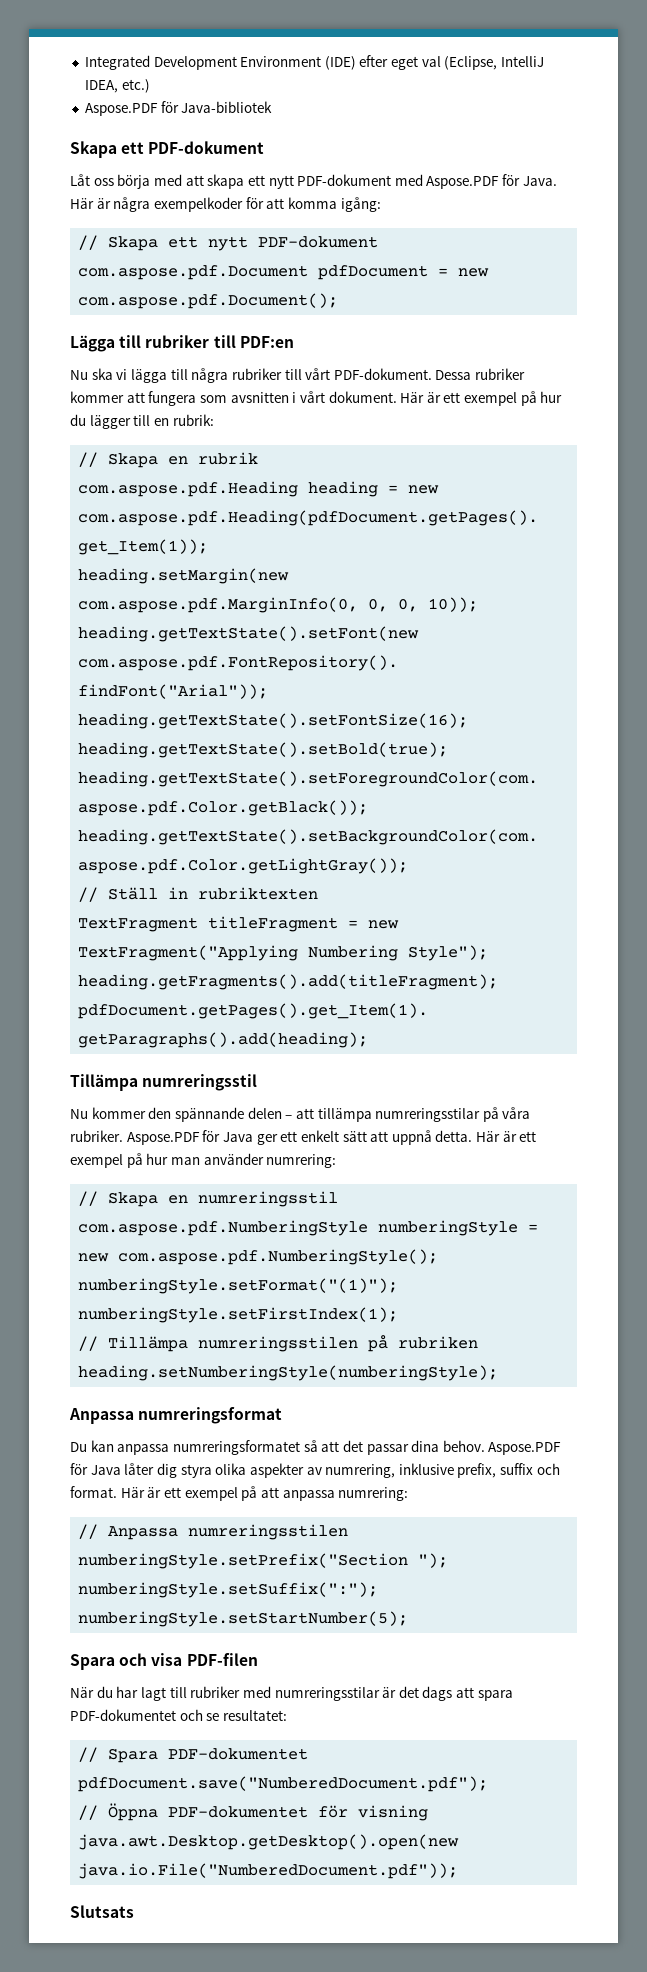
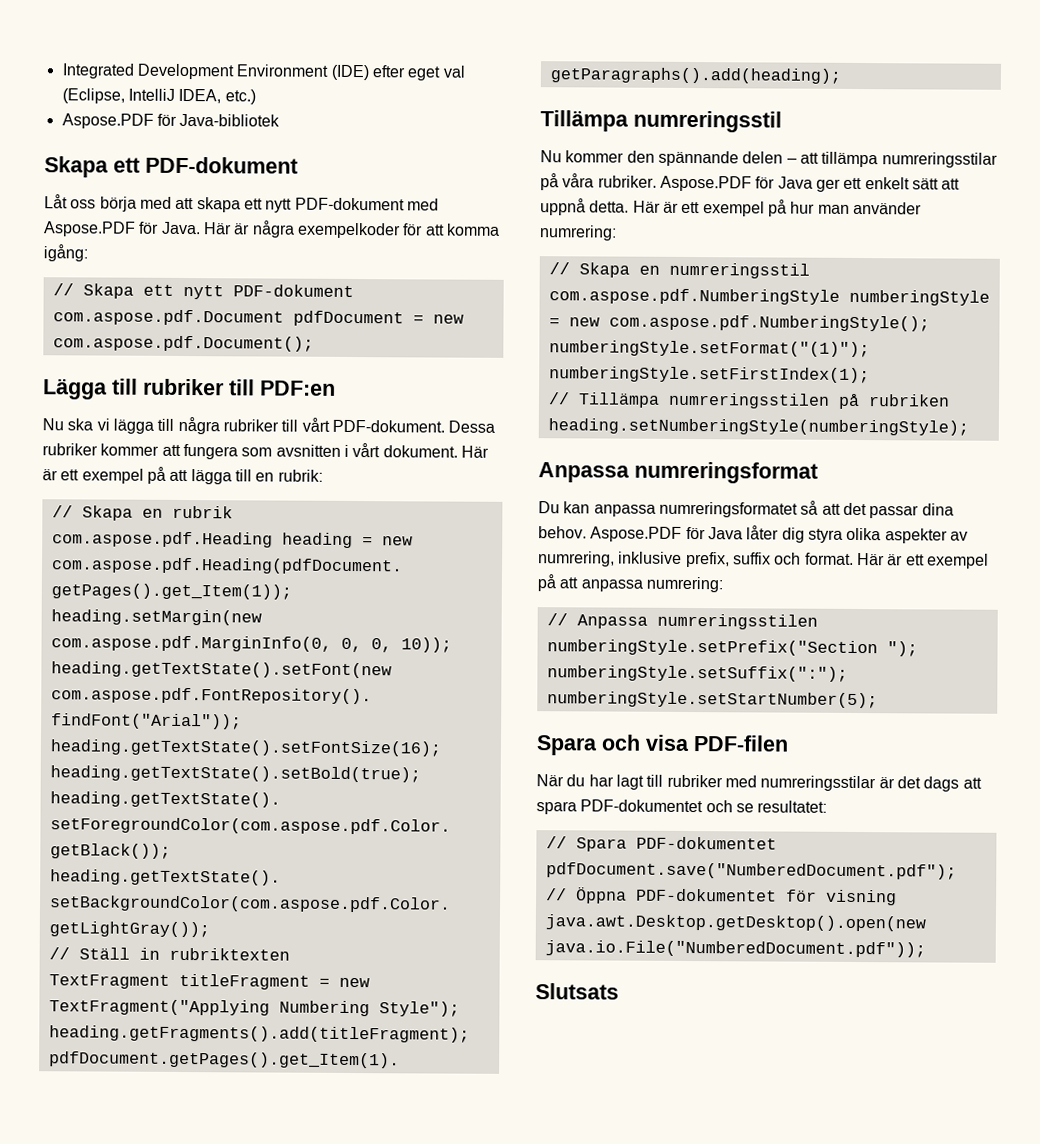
[540,391,563,403] [70,414,131,429] hur du lägger -> [169,469,232,485] att lägga

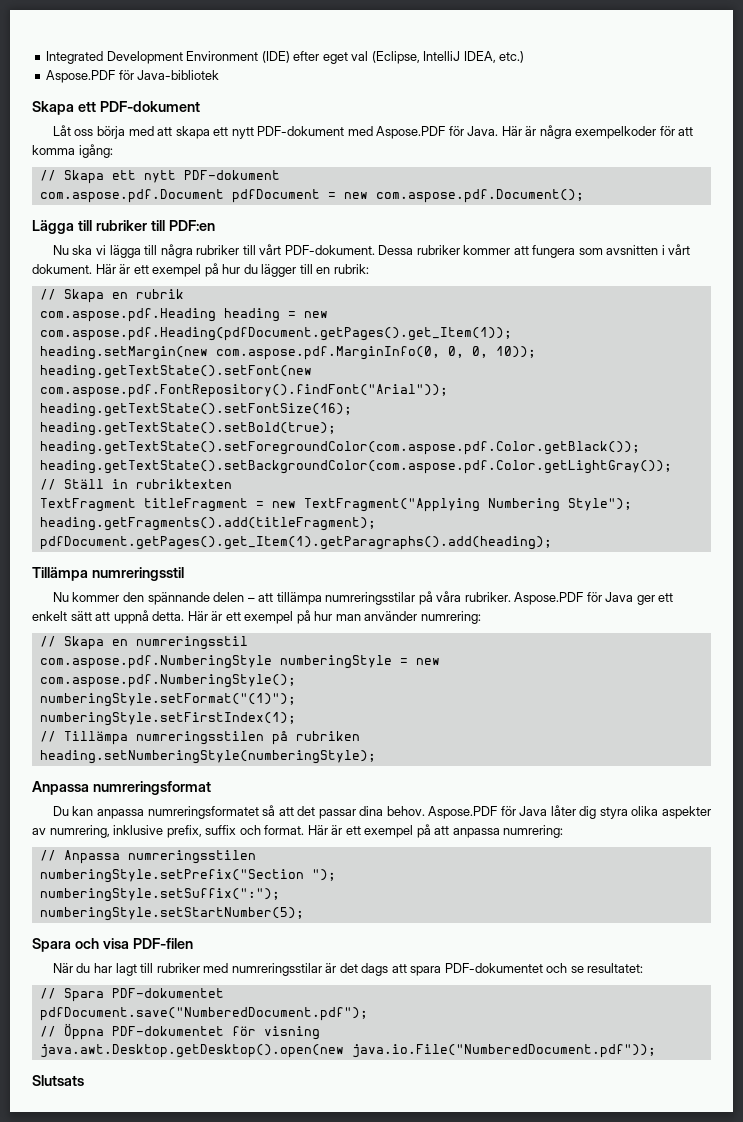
[169,469,232,485] att lägga -> [222,264,297,277] hur du lägger

